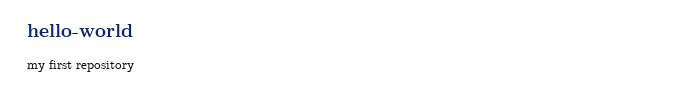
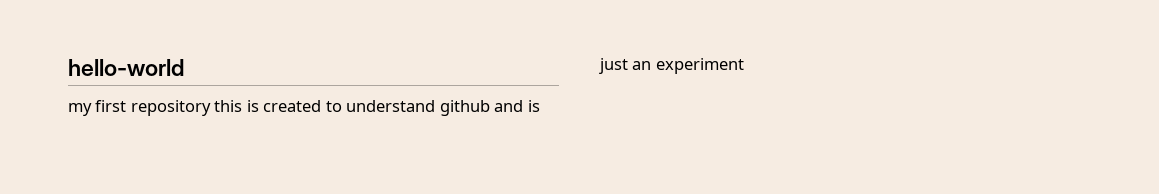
(134, 66) none -> [214,100,540,116] [599,58,744,74] this is created to understand github and is just an experiment

